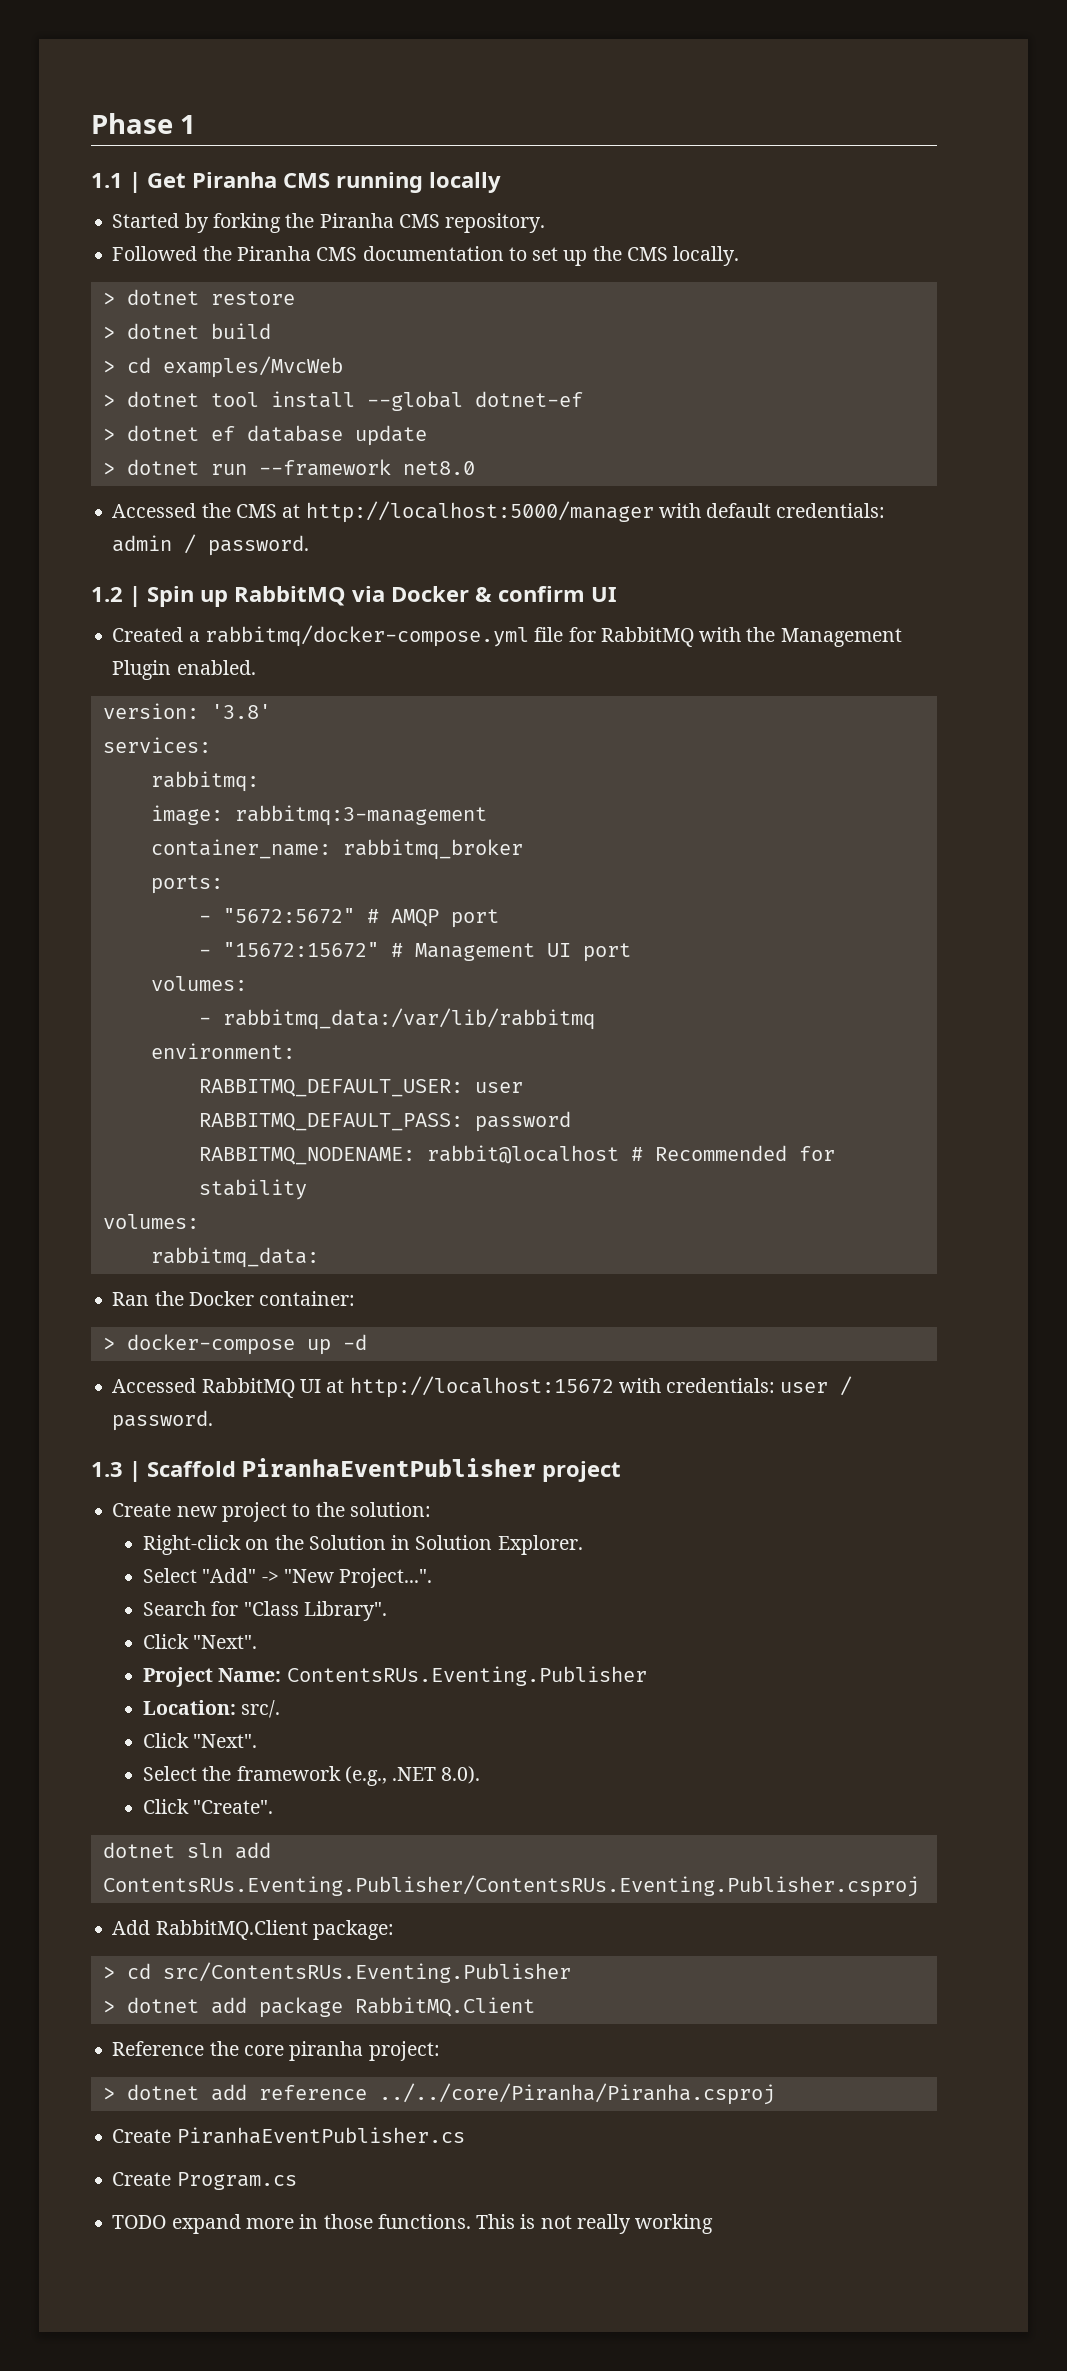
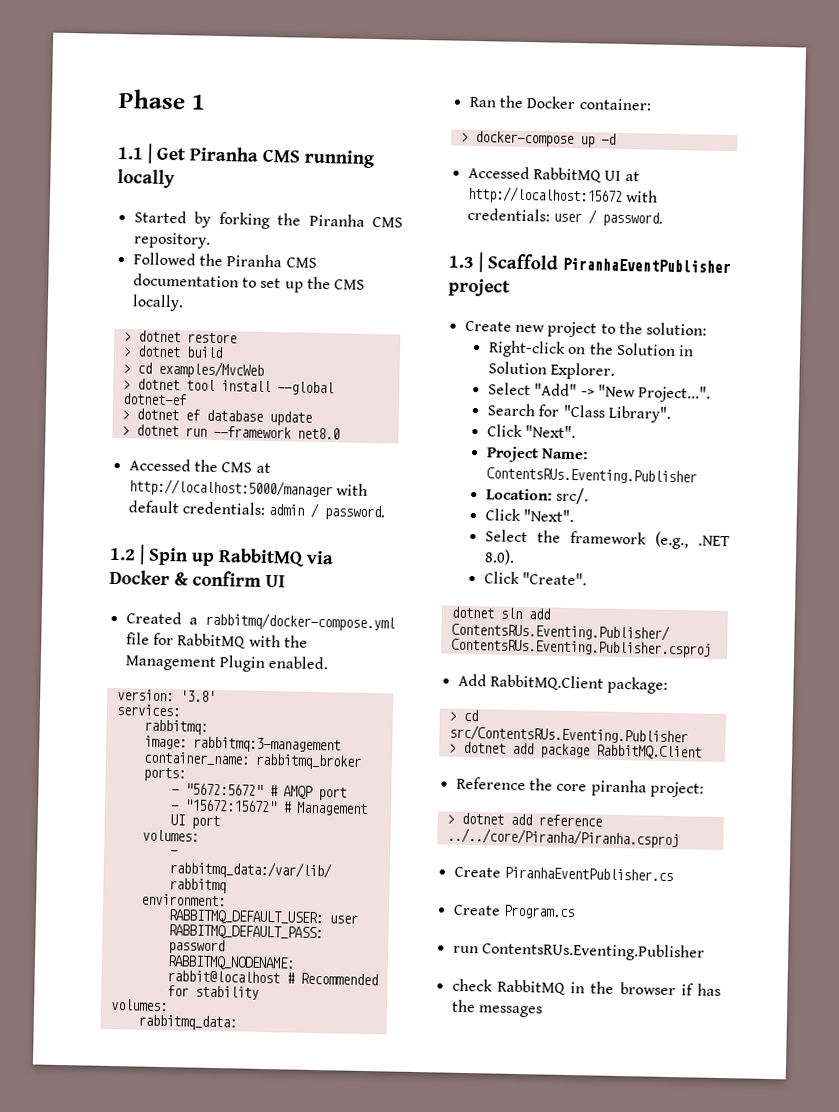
[112,2214,714,2234] TODO expand more in those functions. This is not really working -> [452,941,705,962] [451,978,721,997] [451,999,543,1018] run ContentsRUs.Eventing.Publisher // check RabbitMQ in the browser if has the messages

